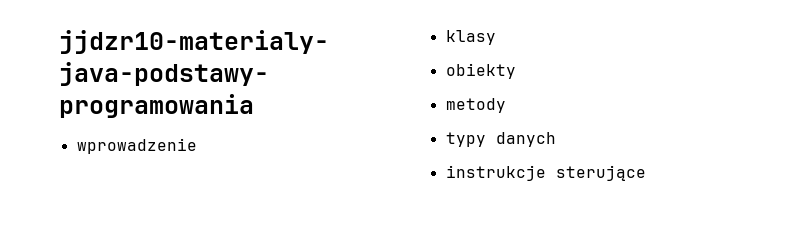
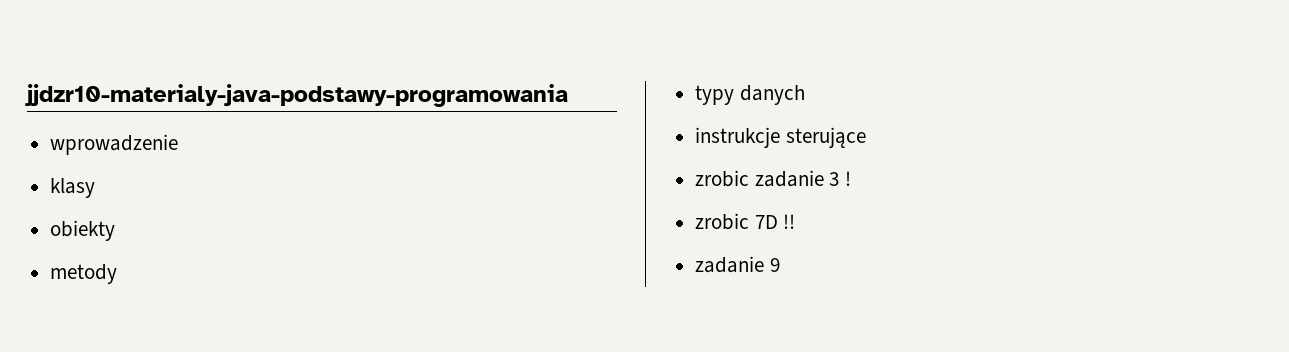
(646, 173) none -> [695,170,852,187] [695,213,796,230] [695,256,780,273] // zrobic zadanie 3 ! // zrobic 7D !! // zadanie 9

